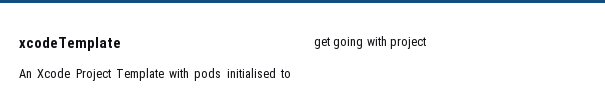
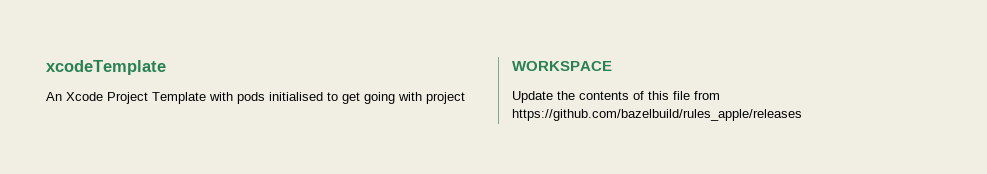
(427, 43) none -> [512,61,612,71] [512,91,720,103] [512,109,802,121] // WORKSPACE // Update the contents of this file from https://github.com/bazelbuild/rules_apple/releases

